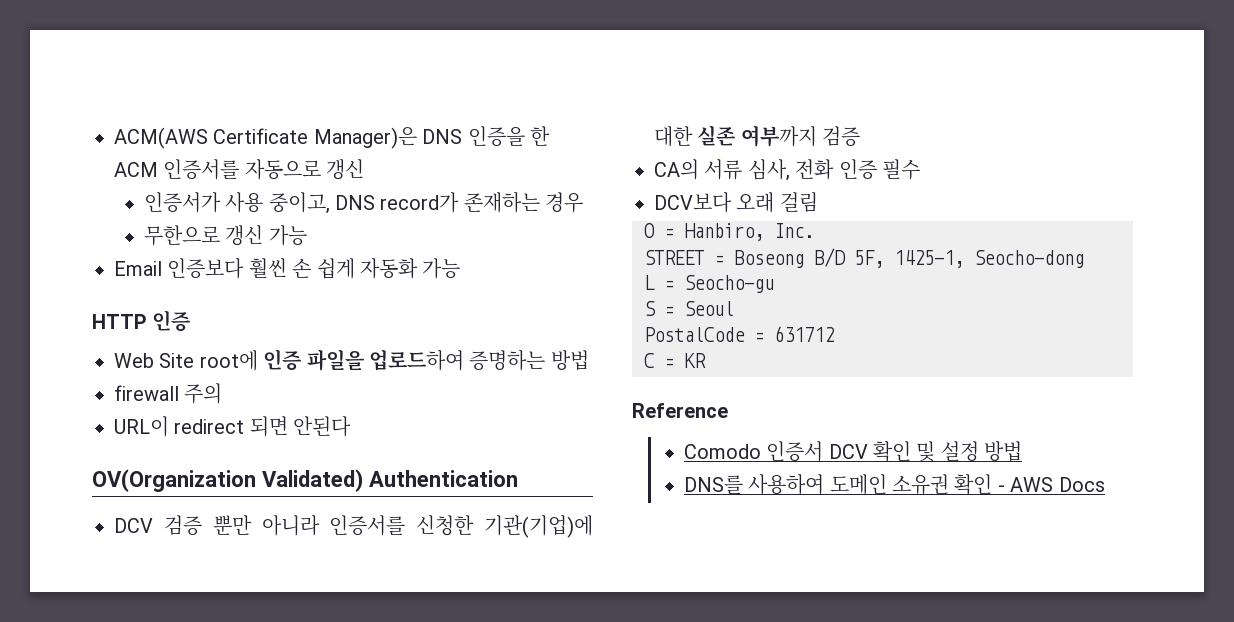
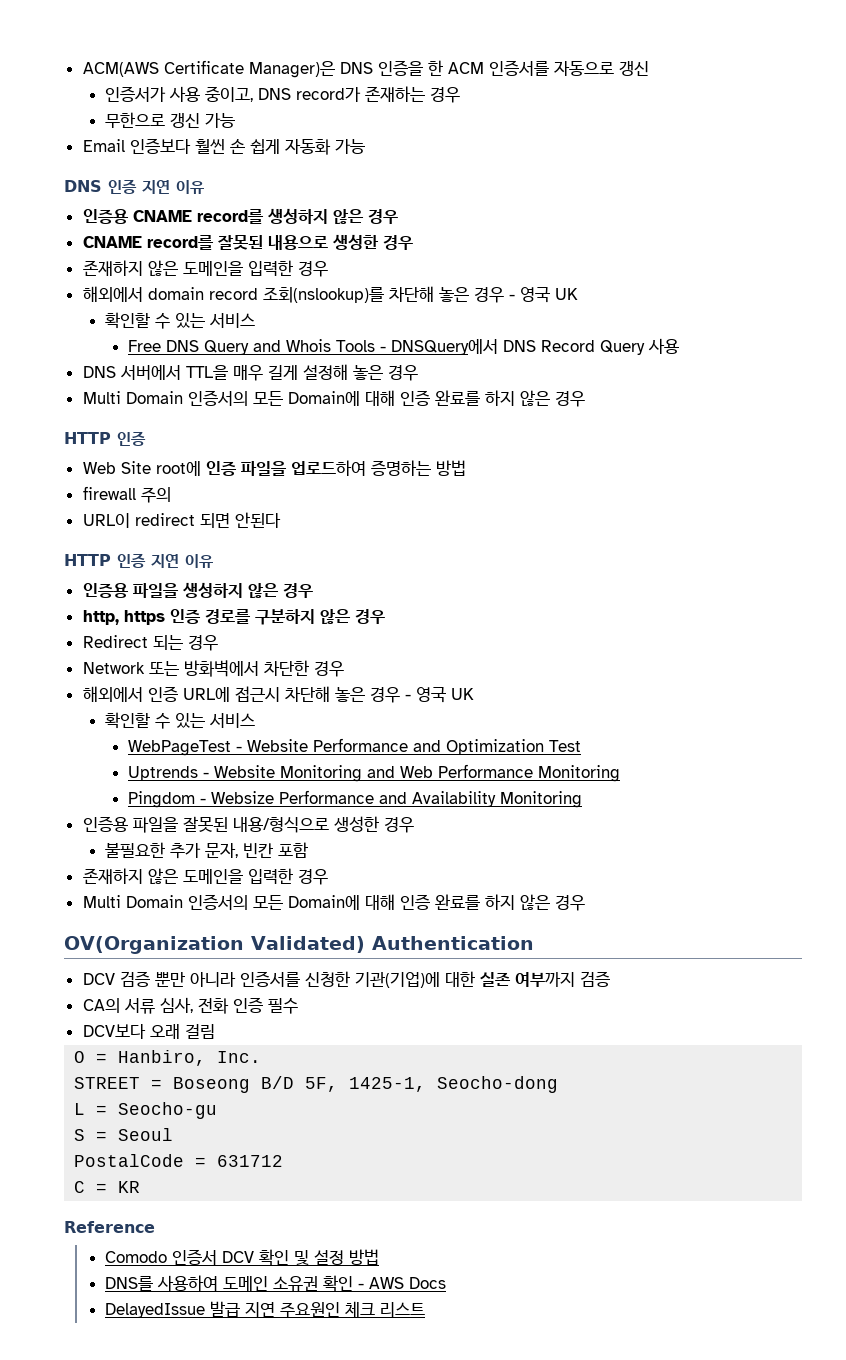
(461, 268) none -> [64,179,204,194] [82,208,398,224] [82,234,413,250] [82,260,328,277] [82,286,578,303] [105,312,256,329] [127,338,679,355] [82,364,418,381] [82,390,585,407] // DNS 인증 지연 이유 // 인증용 CNAME record를 생성하지 않은 경우 // CNAME record를 잘못된 내용으로 생성한 경우 // 존재하지 않은 도메인을 입력한 경우 // 해외에서 domain record 조회(nslookup)를 차단해 놓은 경우 - 영국 UK // 확인할 수 있는 서비스 // Free DNS Query and Whois Tools - DNSQuery에서 DNS Record Query 사용 // DNS 서버에서 TTL을 매우 길게 설정해 놓은 경우 // Multi Domain 인증서의 모든 Domain에 대해 인증 완료를 하지 않은 경우
(352, 426) none -> [64,553,213,568] [82,582,313,598] [82,609,385,625] [82,635,218,651] [82,660,344,677] [82,686,474,703] [105,712,256,729] [127,738,581,756] [127,764,620,782] [127,790,582,808] [82,816,414,833] [105,842,309,859] [82,868,328,885] [82,894,585,911] // HTTP 인증 지연 이유 // 인증용 파일을 생성하지 않은 경우 // http, https 인증 경로를 구분하지 않은 경우 // Redirect 되는 경우 // Network 또는 방화벽에서 차단한 경우 // 해외에서 인증 URL에 접근시 차단해 놓은 경우 - 영국 UK // 확인할 수 있는 서비스 // WebPageTest - Website Performance and Optimization Test // Uptrends - Website Monitoring and Web Performance Monitoring // Pingdom - Websize Performance and Availability Monitoring // 인증용 파일을 잘못된 내용/형식으로 생성한 경우 // 불필요한 추가 문자, 빈칸 포함 // 존재하지 않은 도메인을 입력한 경우 // Multi Domain 인증서의 모든 Domain에 대해 인증 완료를 하지 않은 경우
(1105, 484) none -> [105,1301,426,1318] // DelayedIssue 발급 지연 주요원인 체크 리스트

